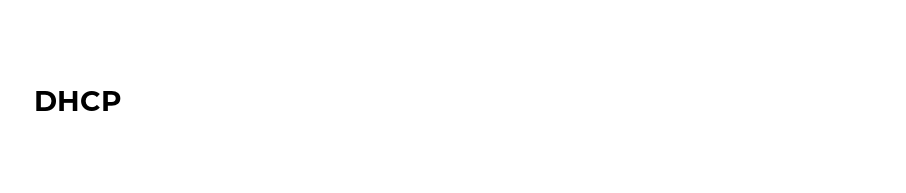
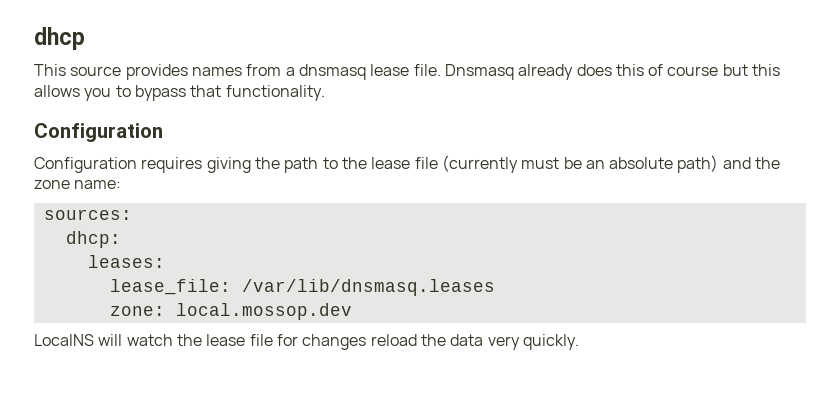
[34,91,122,111] DHCP -> [34,27,85,50] [34,64,781,80] [34,85,325,101] [34,123,163,142] [34,155,781,173] [34,180,122,189] [43,209,132,220] [65,231,121,248] [87,255,165,268] [109,279,495,296] [109,303,352,320] [34,334,579,350] dhcp // This source provides names from a dnsmasq lease file. Dnsmasq already does this of course but this allows you to bypass that functionality. // Configuration // Configuration requires giving the path to the lease file (currently must be an absolute path) and the zone name: // sources: // dhcp: // leases: // lease_file: /var/lib/dnsmasq.leases // zone: local.mossop.dev // LocalNS will watch the lease file for changes reload the data very quickly.

